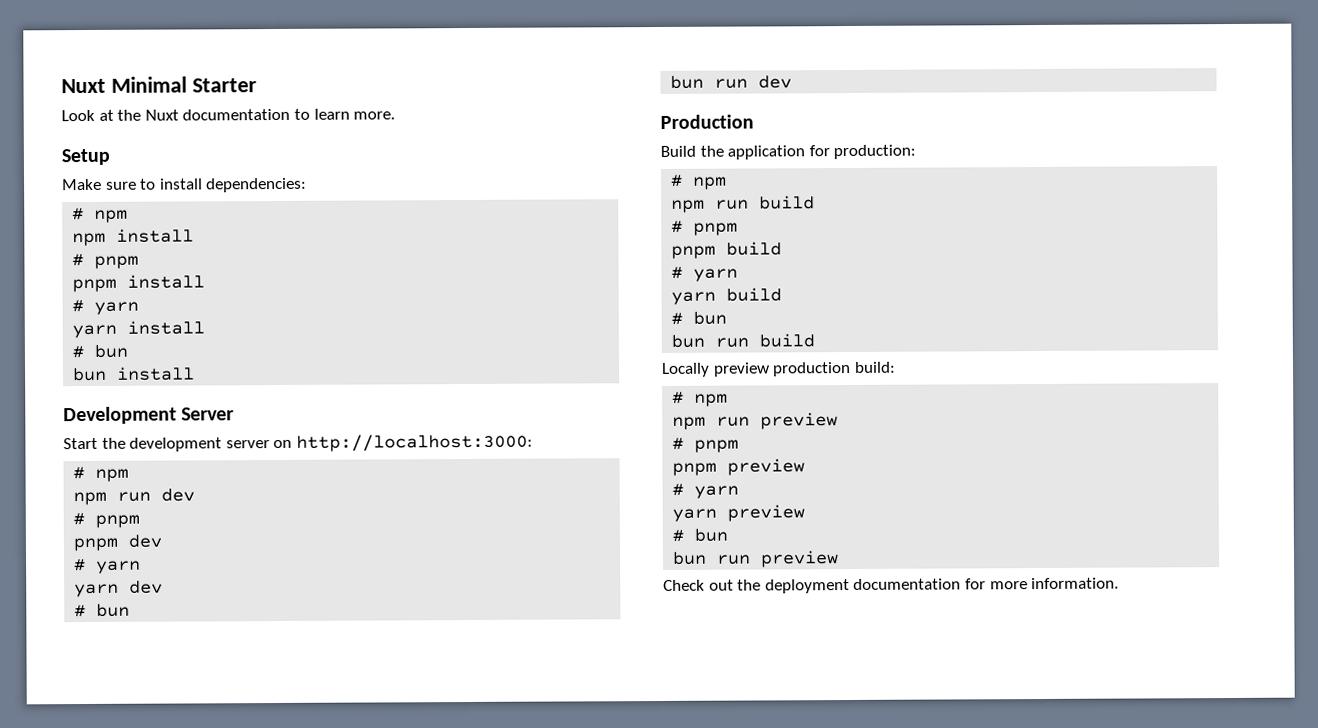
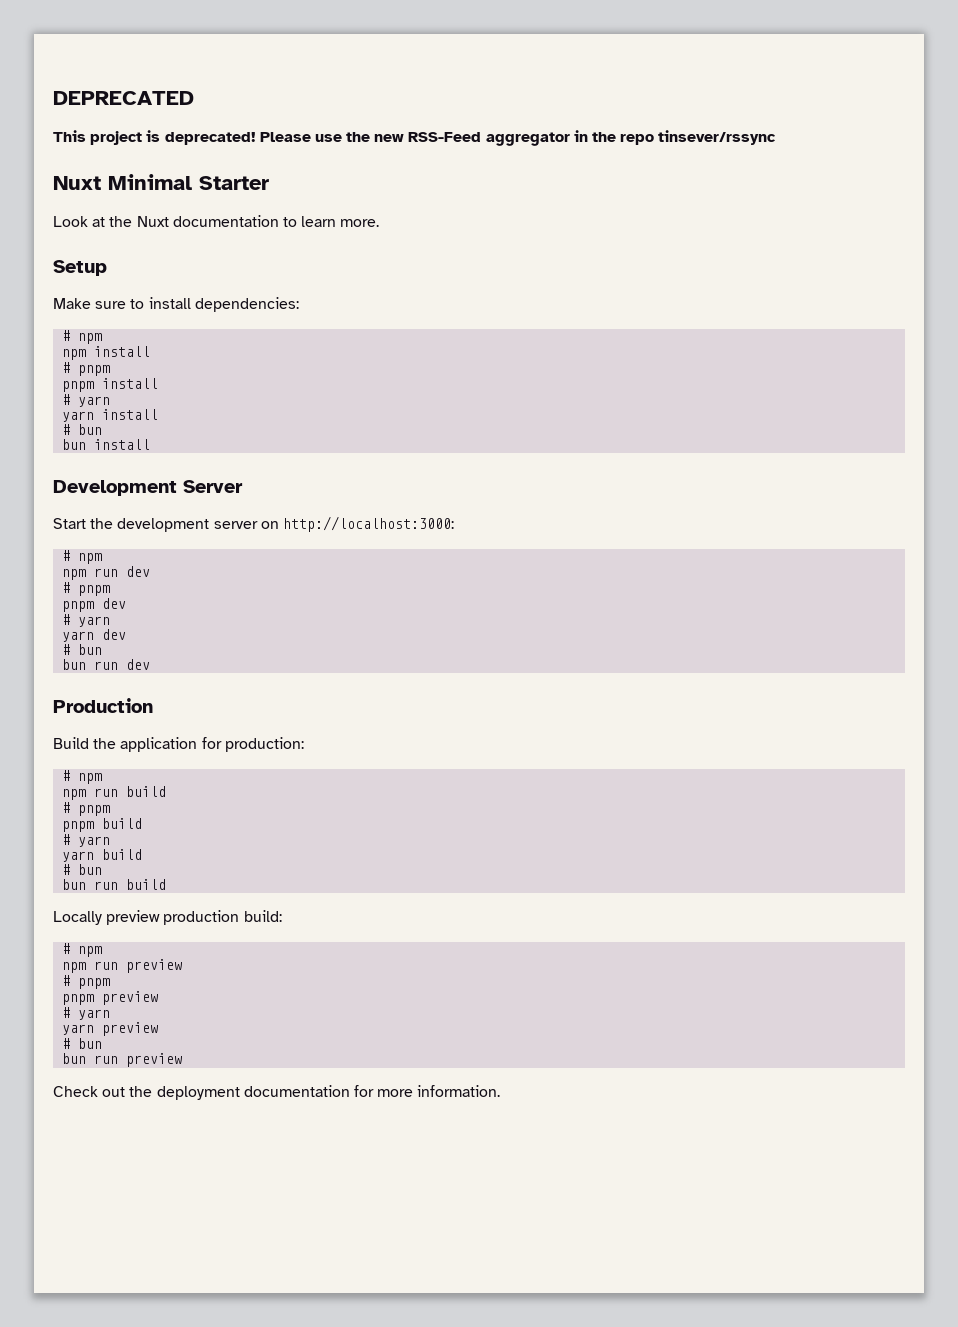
(61, 86) none -> [53,91,194,105] [53,130,777,146] DEPRECATED // This project is deprecated! Please use the new RSS-Feed aggregator in the repo tinsever/rssync //

